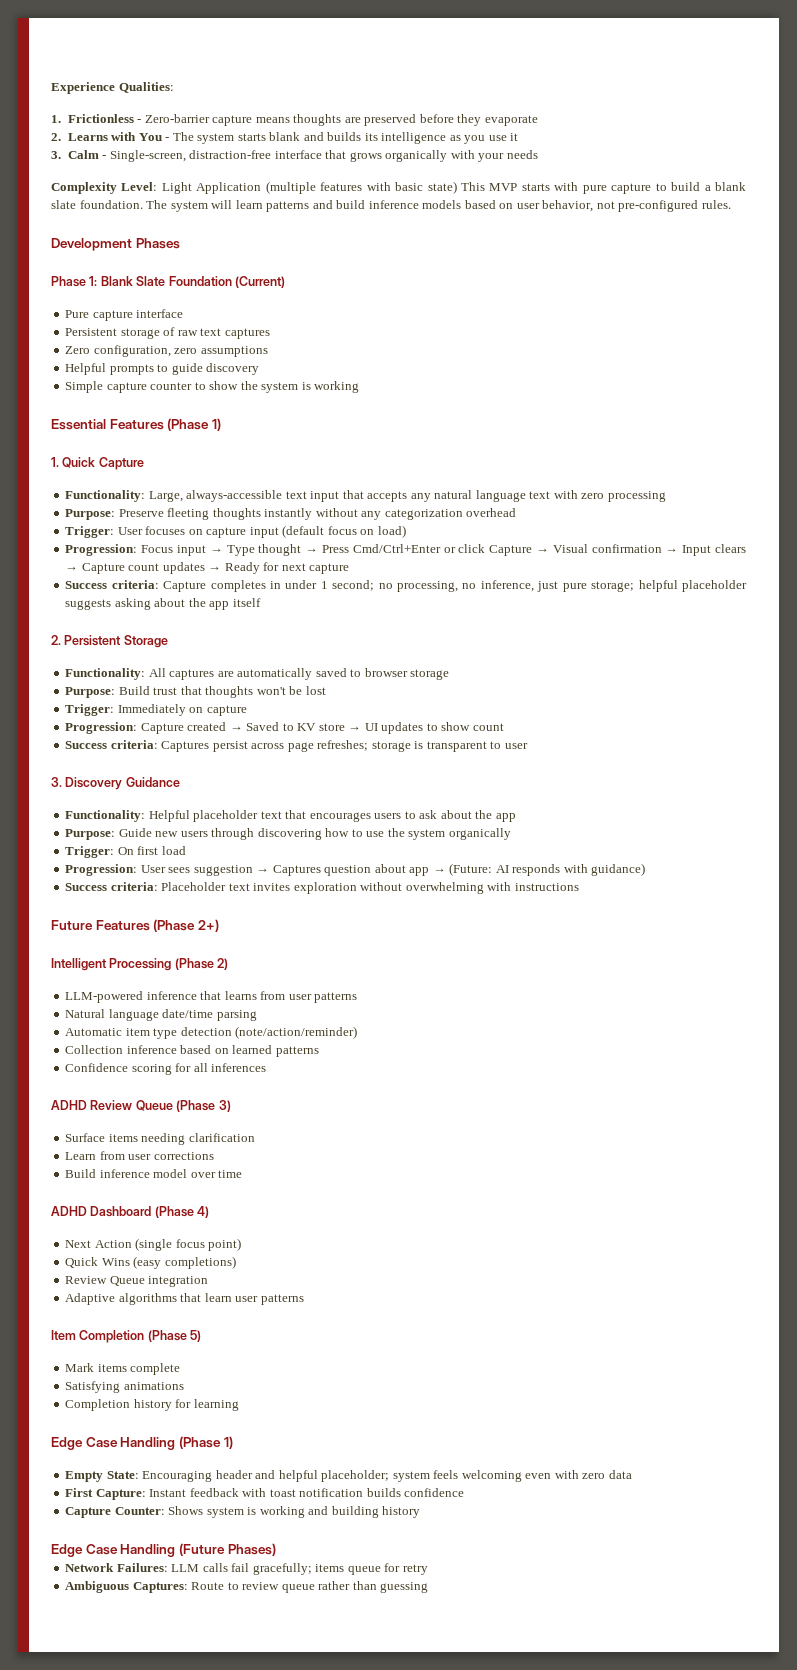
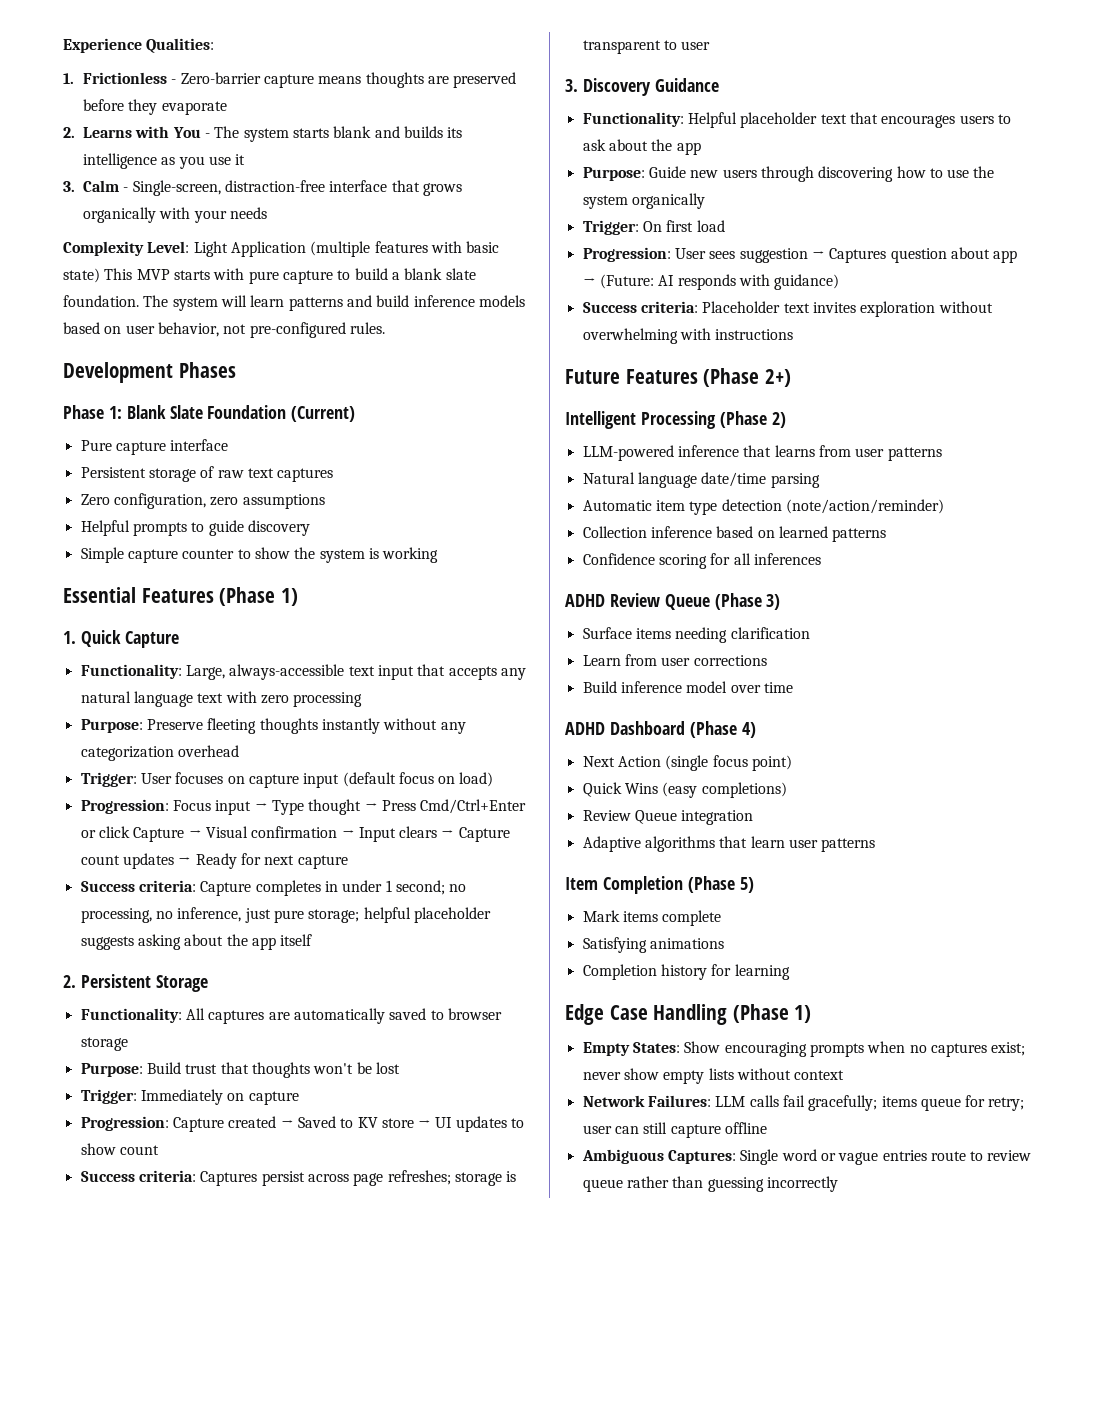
[106,1470,632,1482] [65,1488,465,1500] [65,1506,421,1518] [51,1543,276,1557] State: Encouraging header and helpful placeholder; system feels welcoming even with zero data // First Capture: Instant feedback with toast notification builds confidence // Capture Counter: Shows system is working and building history // Edge Case Handling (Future Phases) -> [632,1041,1026,1057] [582,1068,845,1084] States: Show encouraging prompts when no captures exist; never show empty lists without context
[402,1564,428,1575] [65,1581,225,1593] retry // Ambiguous Captures: Route -> [988,1097,1025,1111] [582,1122,767,1138] [581,1149,966,1165] retry; user can still capture offline // Ambiguous Captures: Single word or vague entries route
(429, 1587) none -> [766,1176,838,1192] incorrectly

